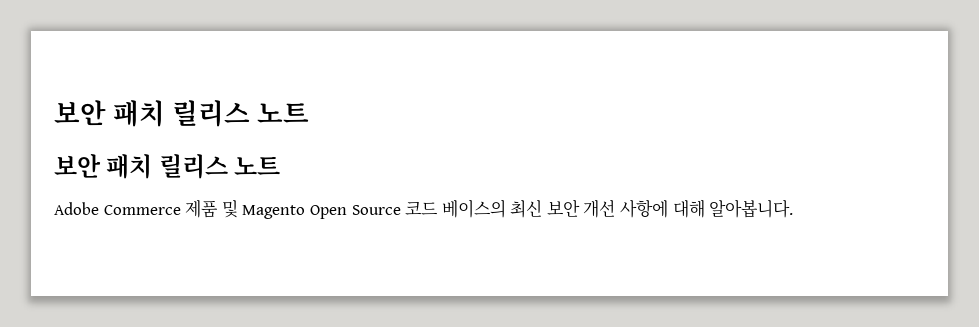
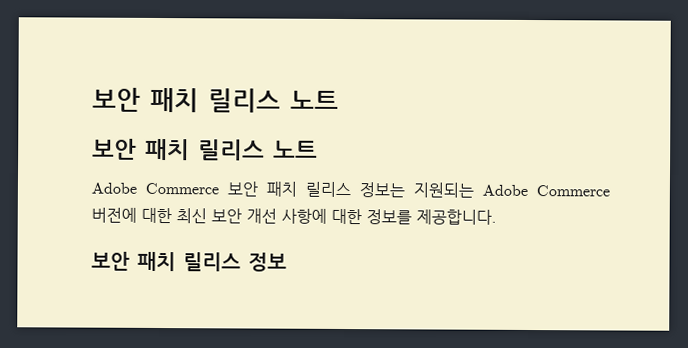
[185,199,794,219] 제품 및 Magento Open Source 코드 베이스의 최신 보안 개선 사항에 대해 알아봅니다. -> [227,181,610,198] [91,207,496,225] [91,251,287,272] 보안 패치 릴리스 정보는 지원되는 Adobe Commerce 버전에 대한 최신 보안 개선 사항에 대한 정보를 제공합니다. // 보안 패치 릴리스 정보

